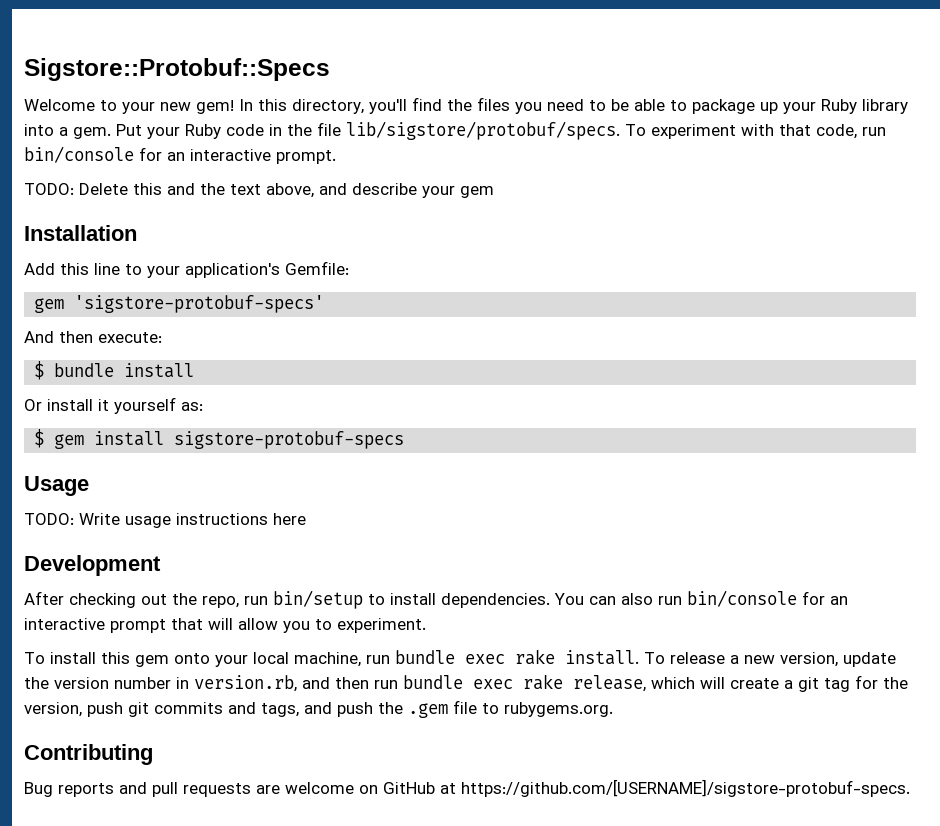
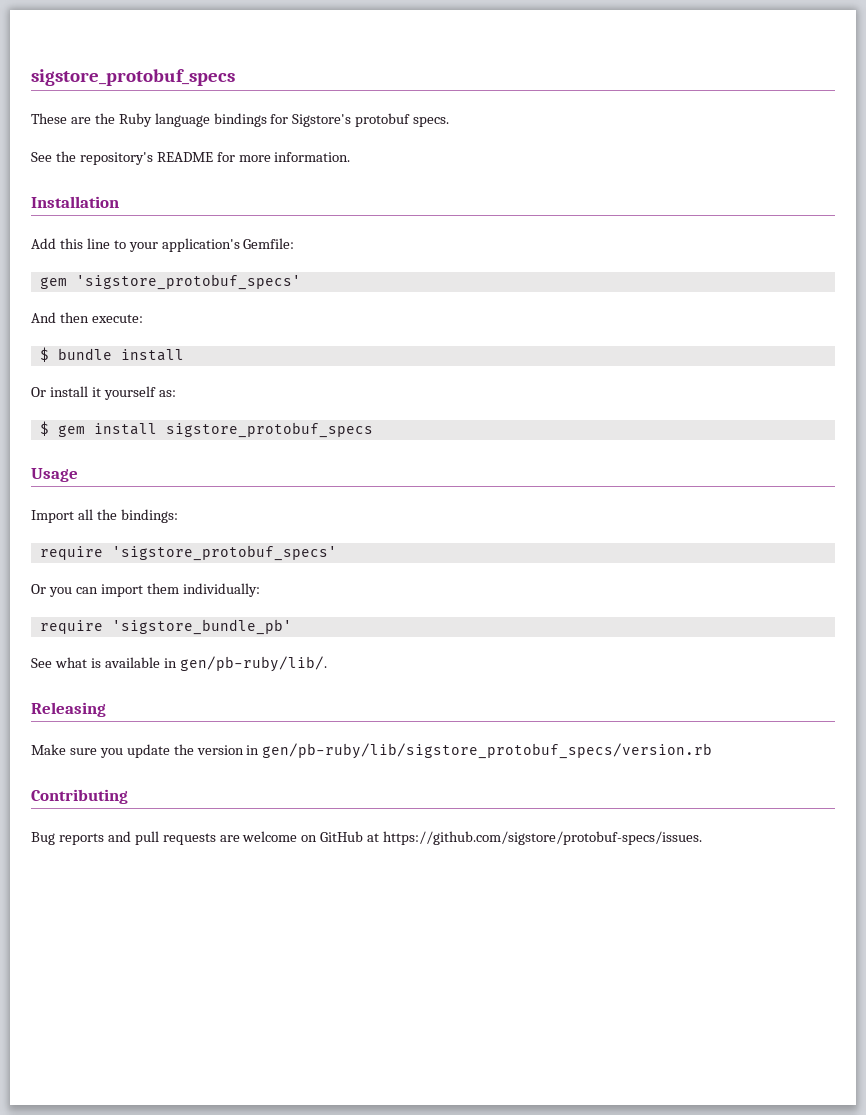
[24,58,330,81] [24,97,908,114] [24,121,886,140] [24,146,336,164] [24,183,494,198] Sigstore::Protobuf::Specs // Welcome to your new gem! In this directory, you'll find the files you need to be able to package up your Ruby library into a gem. Put your Ruby code in the file lib/sigstore/protobuf/specs. To experiment with that code, run bin/console for an interactive prompt. // TODO: Delete this and the text above, and describe your gem -> [31,69,235,86] [31,113,450,127] [31,151,351,165] sigstore_protobuf_specs // These are the Ruby language bindings for Sigstore's protobuf specs. // See the repository's README for more information.
[74,295,325,313] 'sigstore-protobuf-specs' -> [75,274,301,290] 'sigstore_protobuf_specs'
[174,431,405,449] sigstore-protobuf-specs -> [165,422,373,438] sigstore_protobuf_specs
[24,513,306,528] [24,555,161,576] [24,590,848,609] [24,618,426,633] [24,649,896,667] [24,674,908,692] [24,700,613,718] TODO: Write usage instructions here // Development // After checking out the repo, run bin/setup to install dependencies. You can also run bin/console for an interactive prompt that will allow you to experiment. // To install this gem onto your local machine, run bundle exec rake install. To release a new version, update the version number in version.rb, and then run bundle exec rake release, which will create a git tag for the version, push git commits and tags, and push the .gem file to rubygems.org. -> [31,509,178,523] [39,545,337,561] [31,583,260,597] [39,619,292,635] [31,656,327,672] [31,702,106,717] [31,743,713,759] Import all the bindings: // require 'sigstore_protobuf_specs' // Or you can import them individually: // require 'sigstore_bundle_pb' // See what is available in gen/pb-ruby/lib/. // Releasing // Make sure you update the version in gen/pb-ruby/lib/sigstore_protobuf_specs/version.rb
[461,779,910,797] https://github.com/[USERNAME]/sigstore-protobuf-specs. -> [383,831,703,845] https://github.com/sigstore/protobuf-specs/issues.

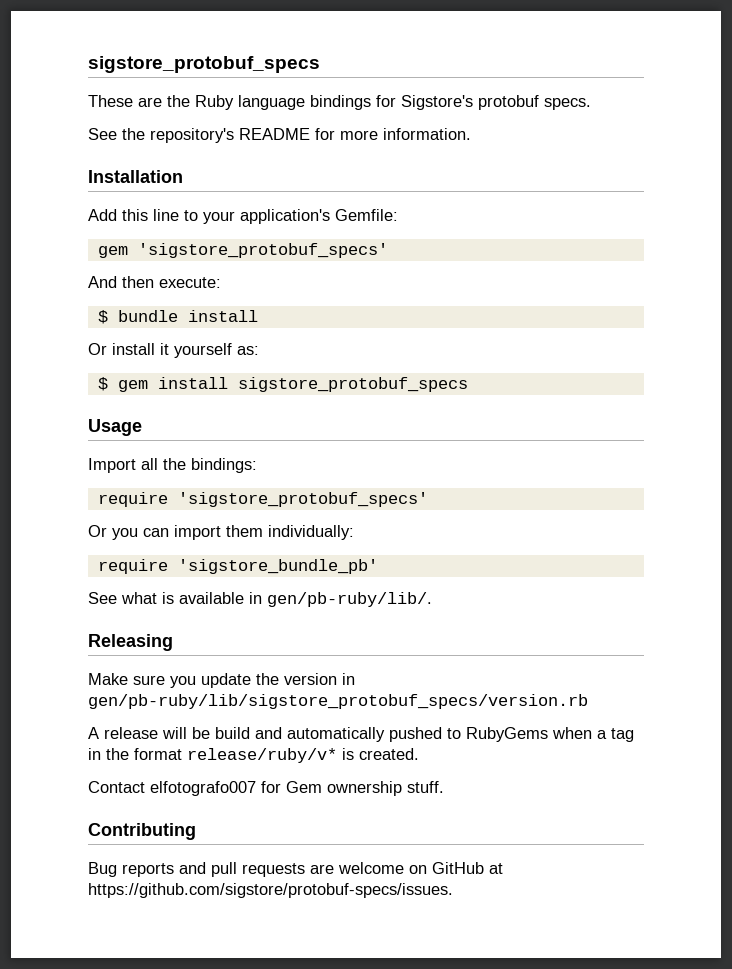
(713, 751) none -> [88,727,634,742] [88,748,419,763] [88,781,444,796] // A release will be build and automatically pushed to RubyGems when a tag in the format release/ruby/v* is created. // Contact elfotografo007 for Gem ownership stuff.

